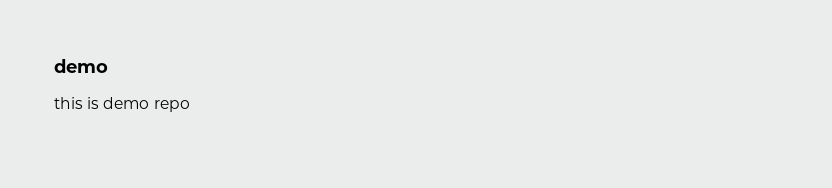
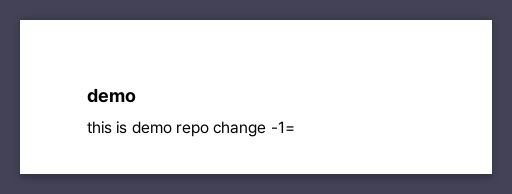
(190, 106) none -> [213,121,295,137] change -1=

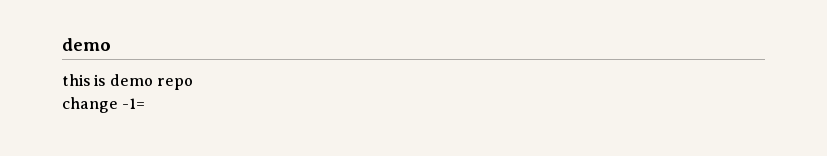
(209, 130) none -> (193, 84) //

